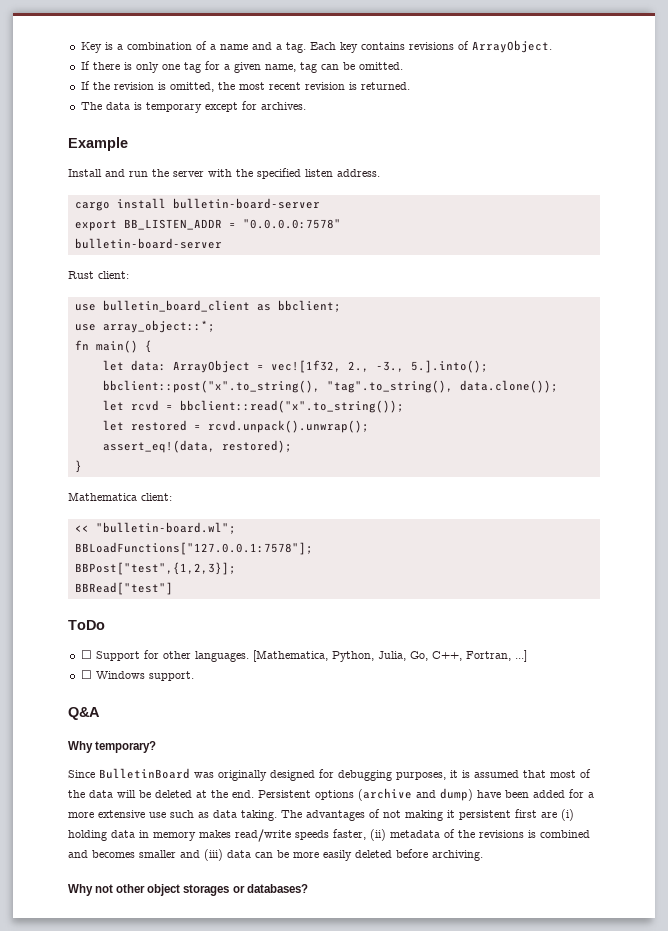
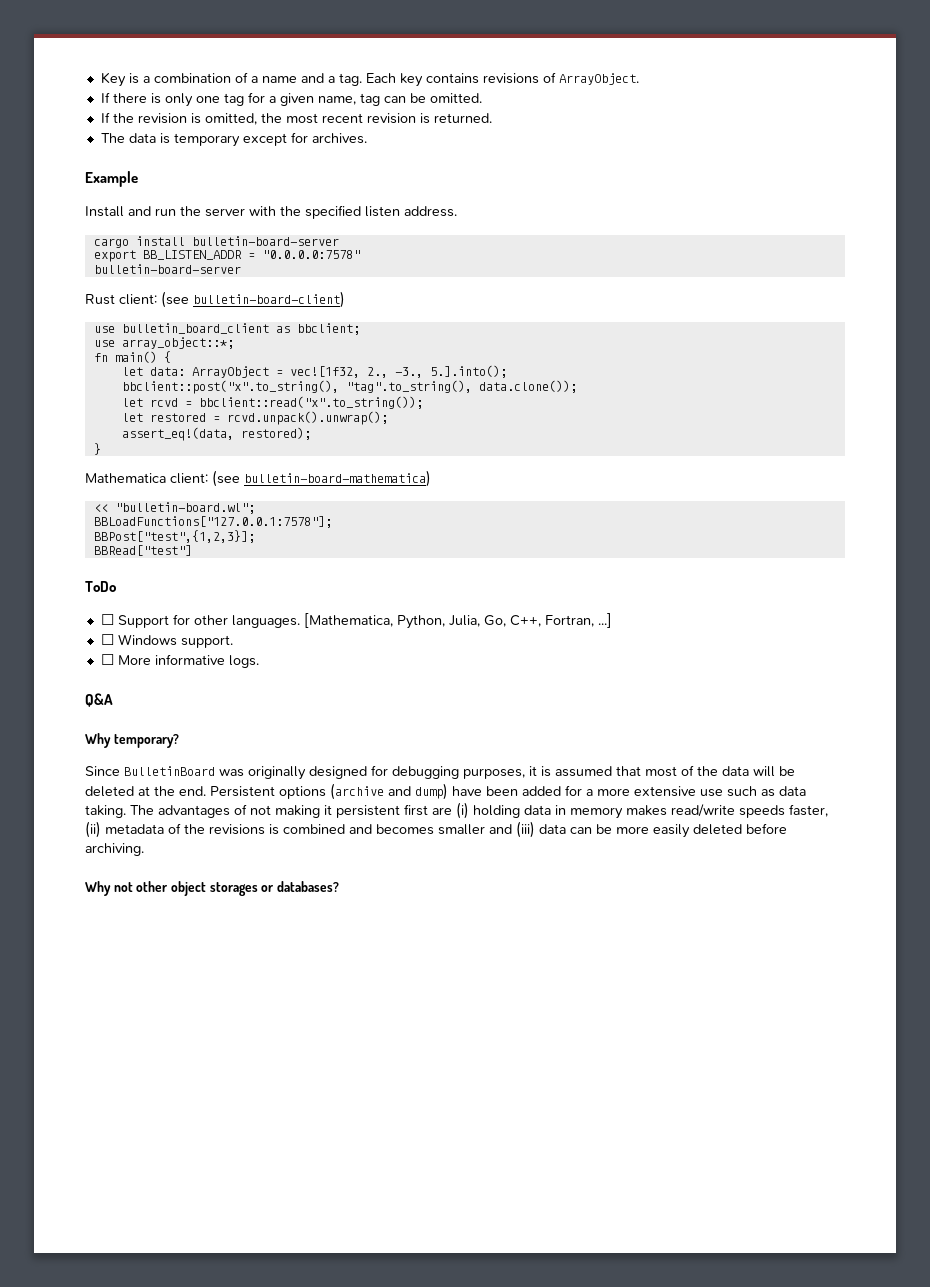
(129, 275) none -> [161,291,345,308] (see bulletin-board-client)
(172, 497) none -> [212,470,431,487] (see bulletin-board-mathematica)
(194, 676) none -> [100,654,259,668] // ☐ More informative logs.

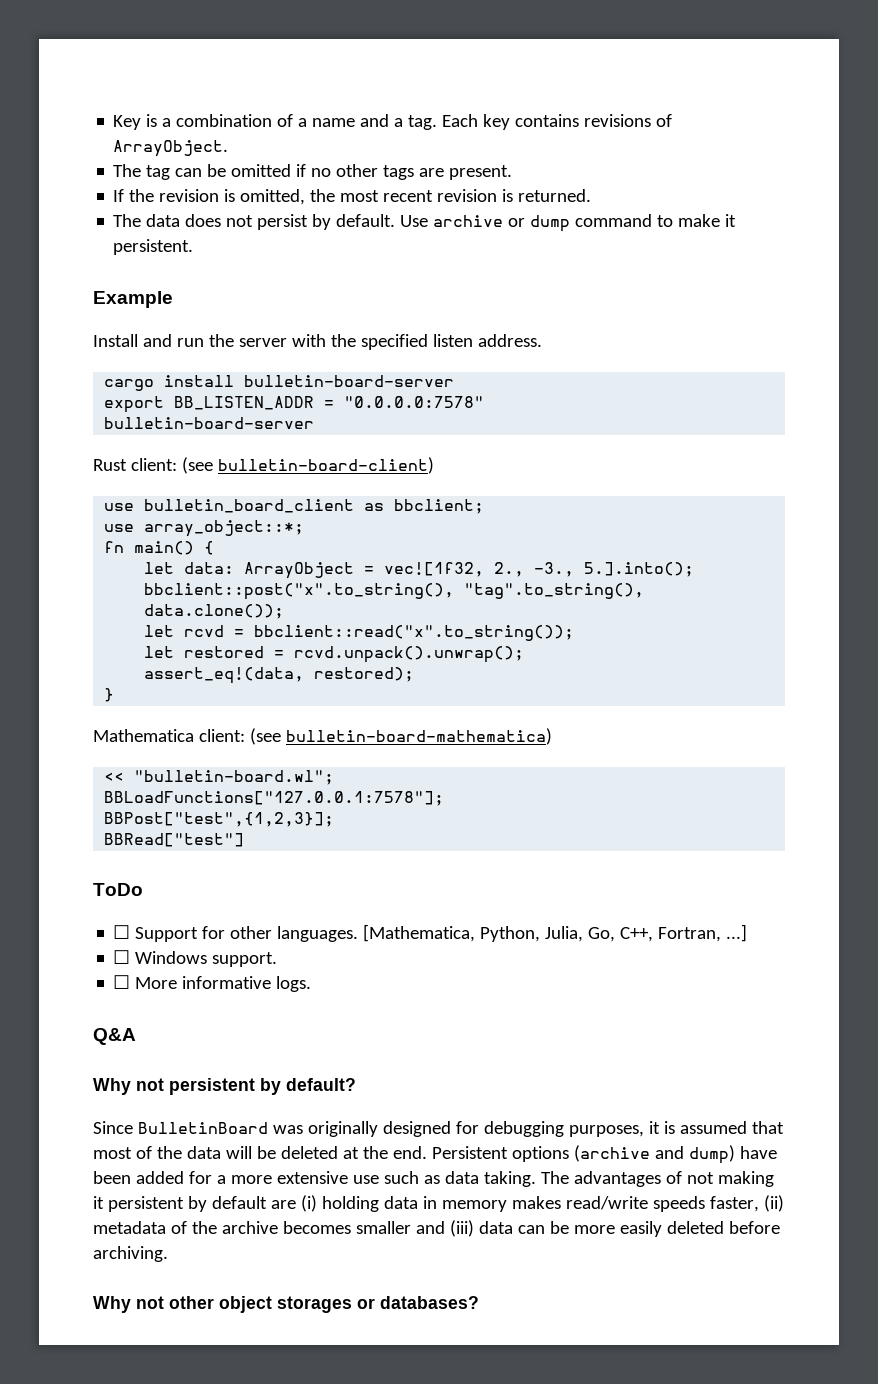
[100,92,482,107] If there is only one tag for a given name, tag can be omitted. -> [113,164,513,180] The tag can be omitted if no other tags are present.
[159,132,367,147] is temporary except for archives. -> [185,214,737,232] [113,239,194,255] does not persist by default. Use archive or dump command to make it persistent.
[113,734,179,748] temporary? -> [136,1078,356,1095] not persistent by default?
[404,804,428,816] first -> [187,1196,267,1212] by default
[209,824,372,835] revisions is combined and -> [221,1221,278,1234] archive

